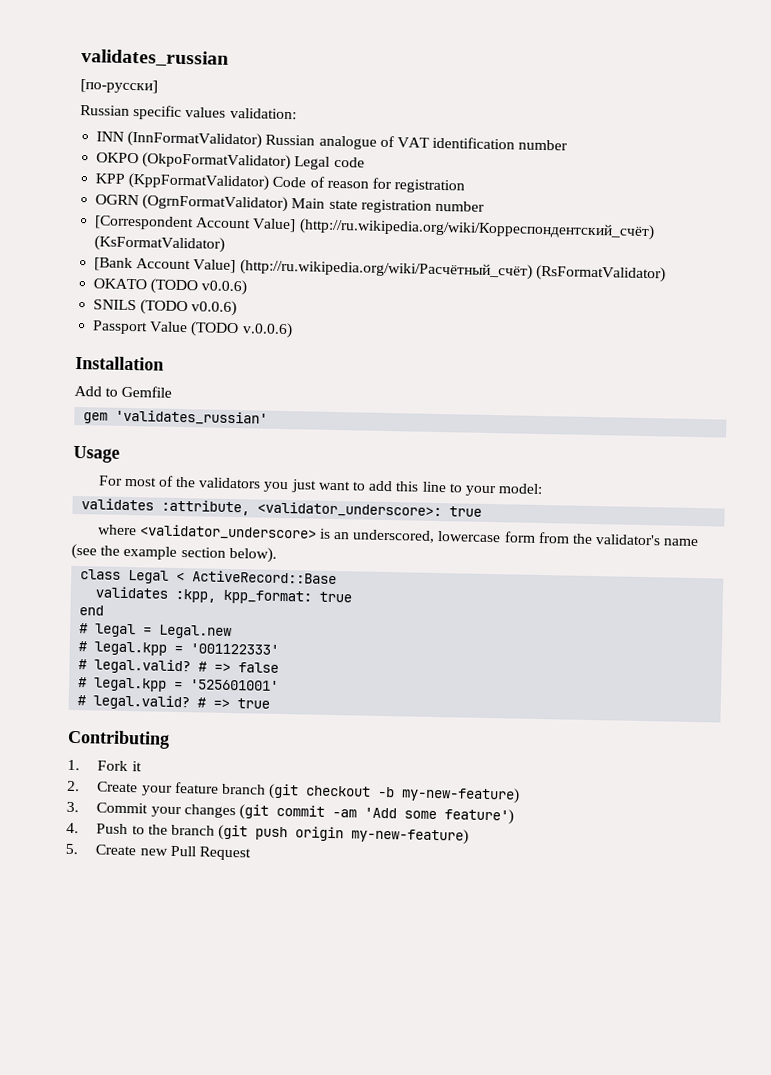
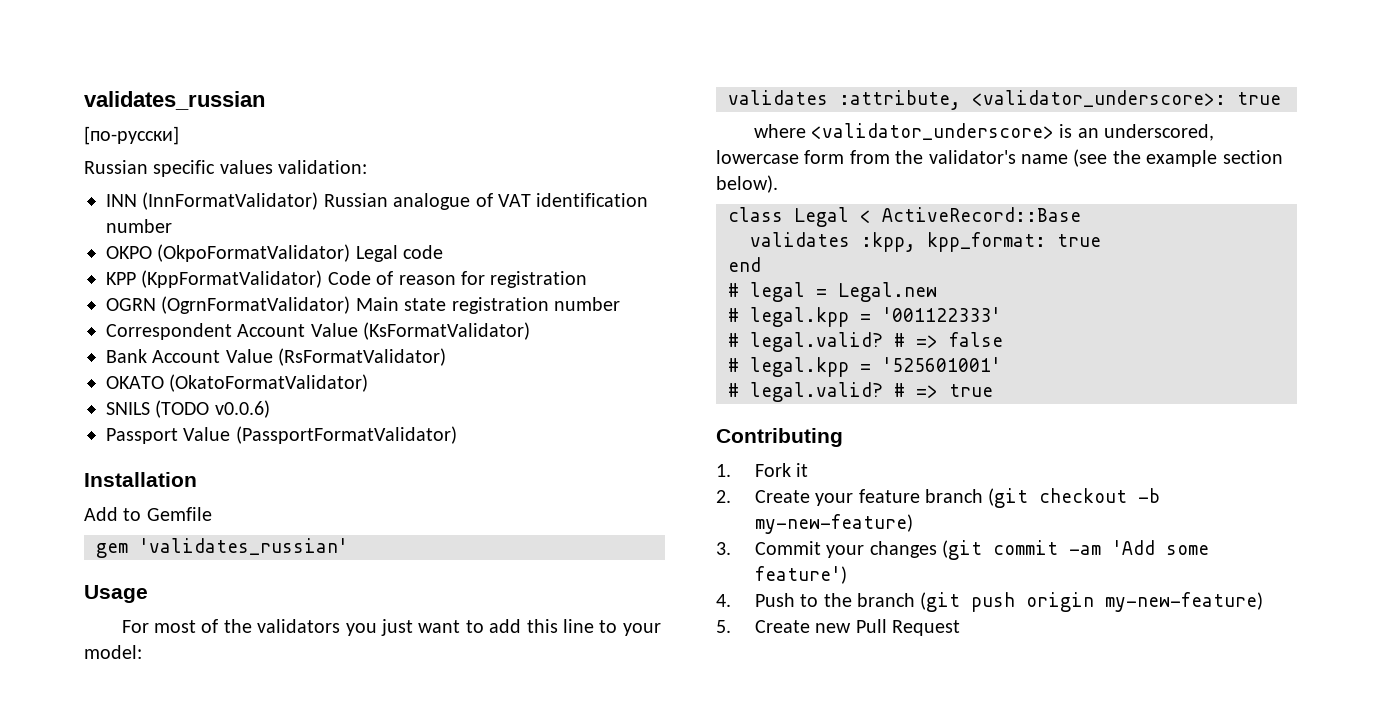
[94,215,655,241] [94,235,226,253] [94,257,533,280] [Correspondent Account Value] (http://ru.wikipedia.org/wiki/Корреспондентский_счёт) (KsFormatValidator) // [Bank Account Value] (http://ru.wikipedia.org/wiki/Расчётный_счёт) -> [106,322,531,340] [106,349,273,363] Correspondent Account Value (KsFormatValidator) // Bank Account Value
[150,278,248,296] (TODO v0.0.6) -> [169,374,369,392] (OkatoFormatValidator)
[190,321,293,339] (TODO v.0.0.6) -> [235,426,457,444] (PassportFormatValidator)

